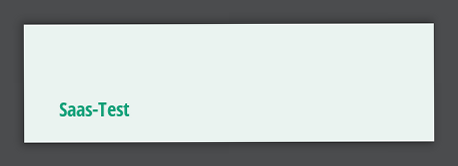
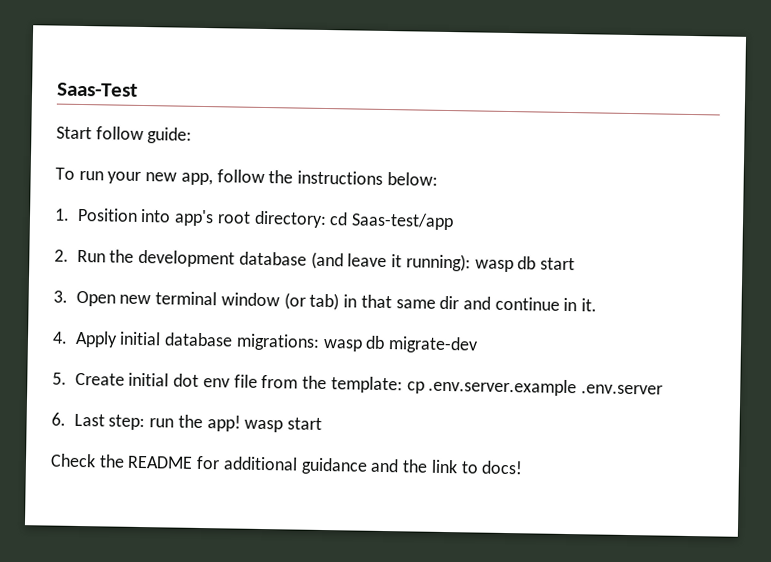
(131, 109) none -> [56,126,193,144] [55,167,438,186] [54,207,455,231] [54,249,576,273] [53,290,598,312] [52,330,479,354] [52,372,664,397] [51,412,323,433] [50,453,524,475] // Start follow guide: // To run your new app, follow the instructions below: // 1. Position into app's root directory: cd Saas-test/app // 2. Run the development database (and leave it running): wasp db start // 3. Open new terminal window (or tab) in that same dir and continue in it. // 4. Apply initial database migrations: wasp db migrate-dev // 5. Create initial dot env file from the template: cp .env.server.example .env.server // 6. Last step: run the app! wasp start // Check the README for additional guidance and the link to docs!

